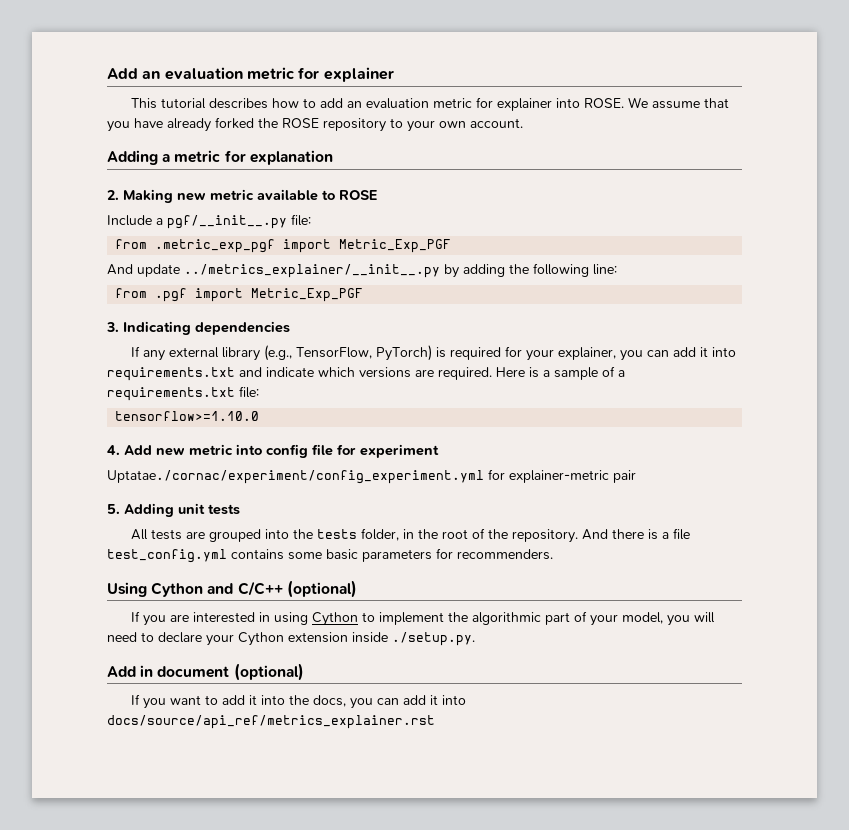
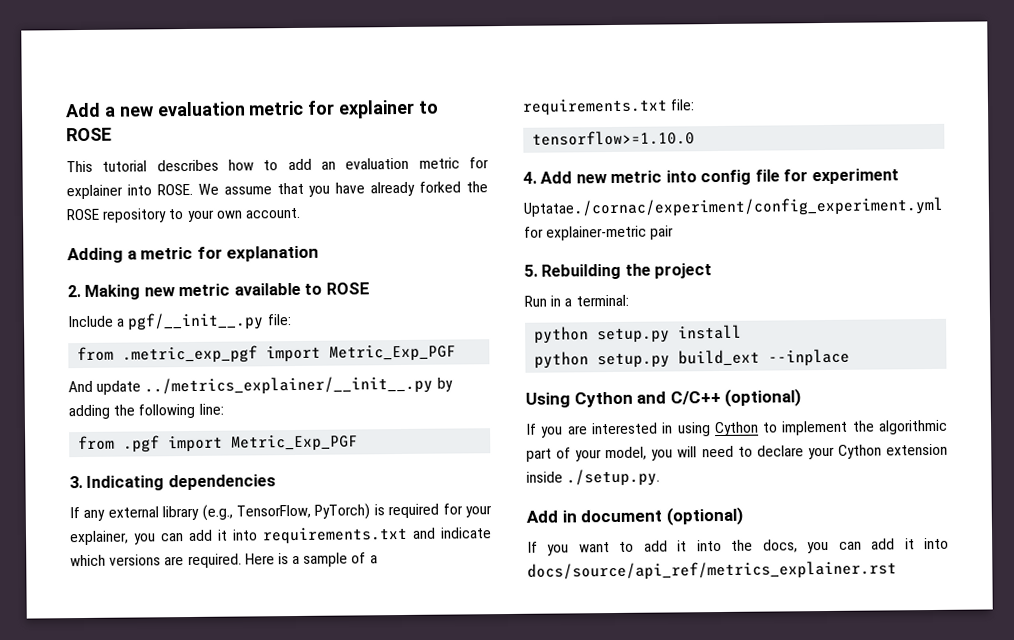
[107,67,394,82] Add an evaluation metric for explainer -> [65,99,440,119] [66,127,112,142] Add a new evaluation metric for explainer to ROSE
[124,503,240,517] [130,528,690,543] [107,548,553,563] Adding unit tests // All tests are grouped into the tests folder, in the root of the repository. And there is a file test_config.yml contains some basic parameters for recommenders. -> [541,263,713,280] [524,294,629,307] [534,324,743,344] [534,348,851,369] Rebuilding the project // Run in a terminal: // python setup.py install // python setup.py build_ext --inplace

